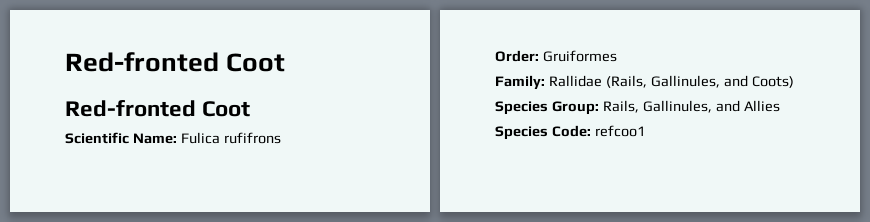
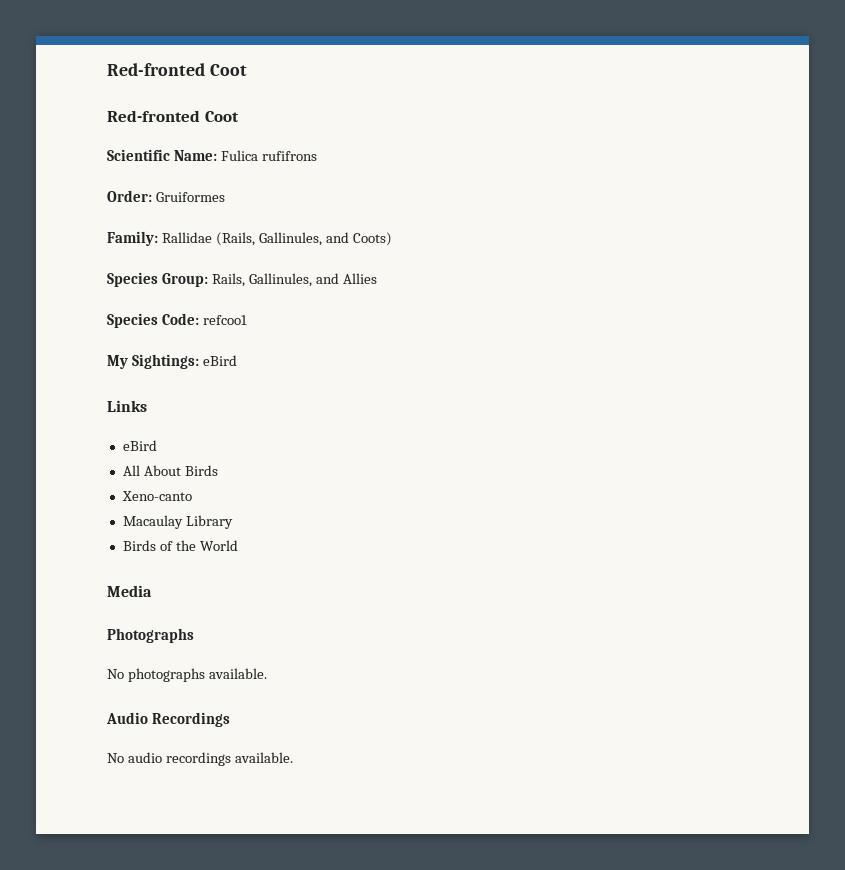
(645, 131) none -> [107,354,237,369] [107,400,147,412] [122,440,157,451] [122,465,218,476] [121,491,192,501] [122,515,233,529] [122,540,238,551] [107,585,152,597] [107,628,194,643] [107,668,267,682] [106,712,231,727] [107,752,293,766] // My Sightings: eBird // Links // eBird // All About Birds // Xeno-canto // Macaulay Library // Birds of the World // Media // Photographs // No photographs available. // Audio Recordings // No audio recordings available.

